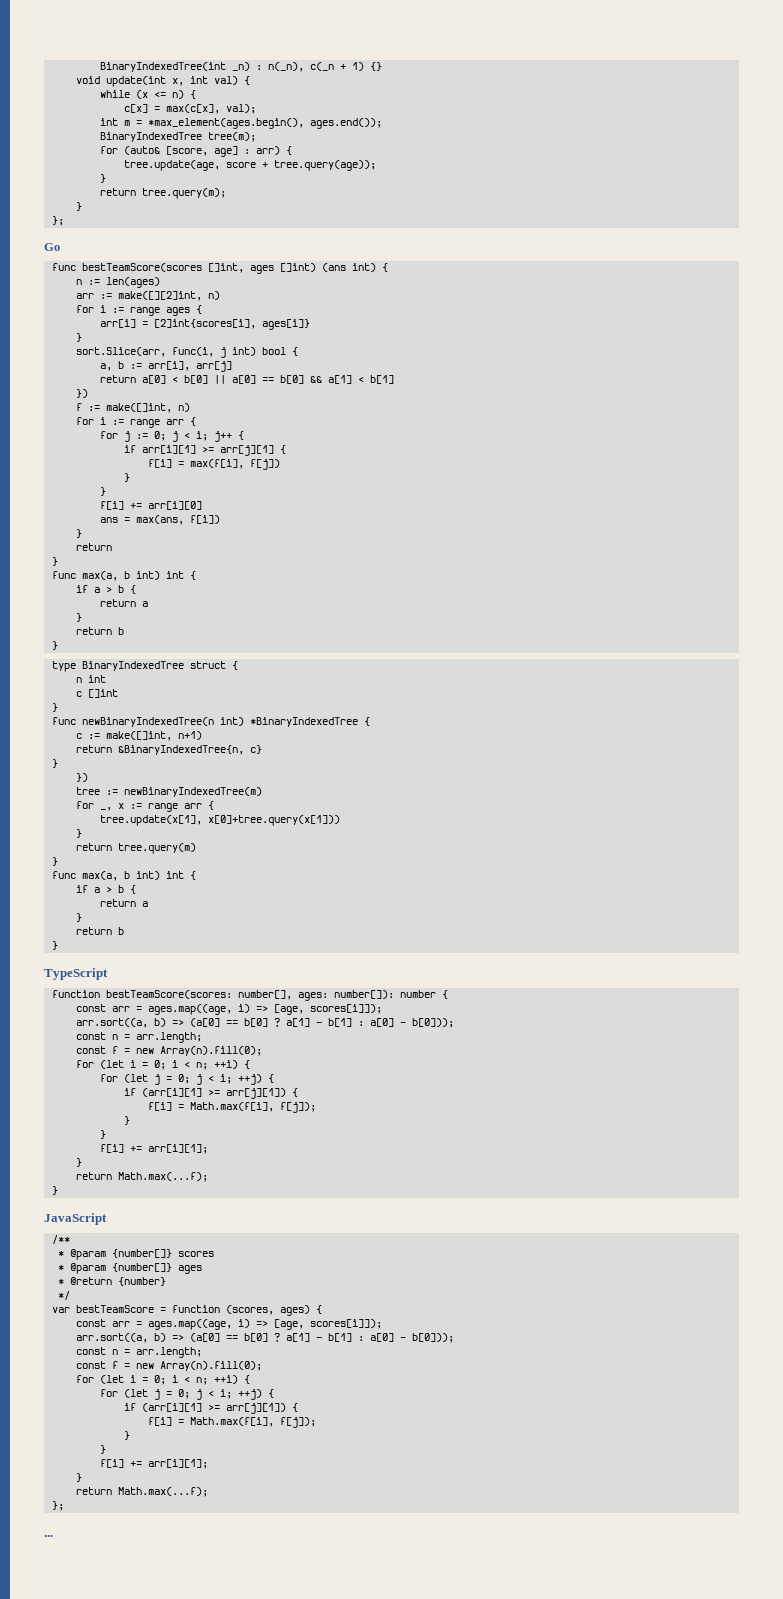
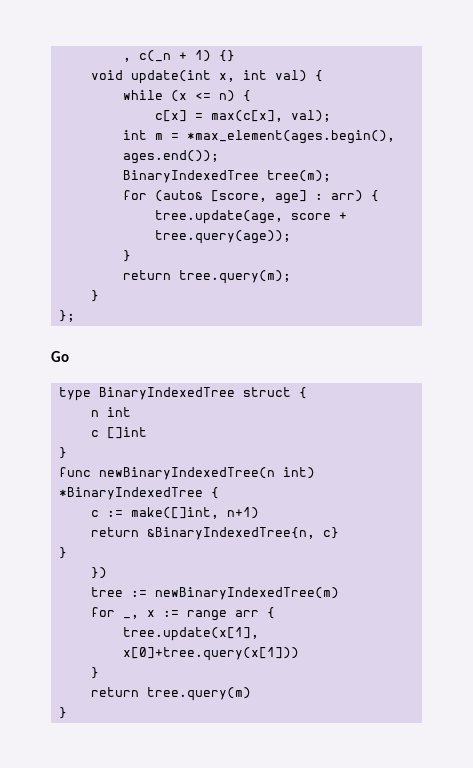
[99,62,304,72] BinaryIndexedTree(int _n) : n(_n), -> [123,57,132,62] ,
[51,263,388,274] [75,277,160,288] [75,291,220,301] [75,305,202,316] [99,319,310,330] [75,333,82,342] [75,347,298,358] [99,361,232,372] [99,375,394,384] [75,389,88,398] [75,403,190,413] [75,417,196,428] [99,431,244,442] [123,445,286,456] [147,459,280,470] [123,473,130,482] [99,487,106,496] [99,501,202,510] [99,515,220,525] [75,529,82,538] [75,543,112,551] [51,557,58,566] [51,571,196,581] [75,585,136,594] [99,599,148,607] [75,613,82,622] [75,627,124,635] [51,641,58,650] // func bestTeamScore(scores []int, ages []int) (ans int) { // n := len(ages) // arr := make([][2]int, n) // for i := range ages { // arr[i] = [2]int{scores[i], ages[i]} // } // sort.Slice(arr, func(i, j int) bool { // a, b := arr[i], arr[j] // return a[0] < b[0] || a[0] == b[0] && a[1] < b[1] // }) // f := make([]int, n) // for i := range arr { // for j := 0; j < i; j++ { // if arr[i][1] >= arr[j][1] { // f[i] = max(f[i], f[j]) // } // } // f[i] += arr[i][0] // ans = max(ans, f[i]) // } // return // } // func max(a, b int) int { // if a > b { // return a // } // return b // } -> (69, 356) none
[51,871,196,881] [75,885,136,894] [99,899,148,907] [75,913,82,922] [75,927,124,935] [51,941,58,950] [44,968,108,980] [51,990,448,1001] [75,1004,382,1015] [75,1018,454,1028] [75,1032,202,1043] [75,1046,262,1056] [75,1060,250,1070] [99,1074,274,1085] [123,1088,298,1099] [147,1102,316,1113] [123,1116,130,1125] [99,1130,106,1139] [99,1144,208,1154] [75,1158,82,1167] [75,1172,208,1182] [51,1186,58,1195] [44,1213,107,1225] [51,1235,70,1244] [57,1249,214,1260] [57,1263,202,1274] [57,1277,166,1286] [57,1291,70,1300] [51,1305,322,1316] [75,1319,382,1330] [75,1333,454,1343] [75,1347,202,1358] [75,1361,262,1371] [75,1375,250,1385] [99,1389,274,1400] [123,1403,298,1414] [147,1417,316,1428] [123,1431,130,1440] [99,1445,106,1454] [99,1459,208,1469] [75,1473,82,1482] [75,1487,208,1497] [51,1501,64,1511] [44,1534,53,1537] // func max(a, b int) int { // if a > b { // return a // } // return b // } // TypeScript // function bestTeamScore(scores: number[], ages: number[]): number { // const arr = ages.map((age, i) => [age, scores[i]]); // arr.sort((a, b) => (a[0] == b[0] ? a[1] - b[1] : a[0] - b[0])); // const n = arr.length; // const f = new Array(n).fill(0); // for (let i = 0; i < n; ++i) { // for (let j = 0; j < i; ++j) { // if (arr[i][1] >= arr[j][1]) { // f[i] = Math.max(f[i], f[j]); // } // } // f[i] += arr[i][1]; // } // return Math.max(...f); // } // JavaScript // /** // * @param {number[]} scores // * @param {number[]} ages // * @return {number} // */ // var bestTeamScore = function (scores, ages) { // const arr = ages.map((age, i) => [age, scores[i]]); // arr.sort((a, b) => (a[0] == b[0] ? a[1] - b[1] : a[0] - b[0])); // const n = arr.length; // const f = new Array(n).fill(0); // for (let i = 0; i < n; ++i) { // for (let j = 0; j < i; ++j) { // if (arr[i][1] >= arr[j][1]) { // f[i] = Math.max(f[i], f[j]); // } // } // f[i] += arr[i][1]; // } // return Math.max(...f); // }; // ... -> (68, 713) none

